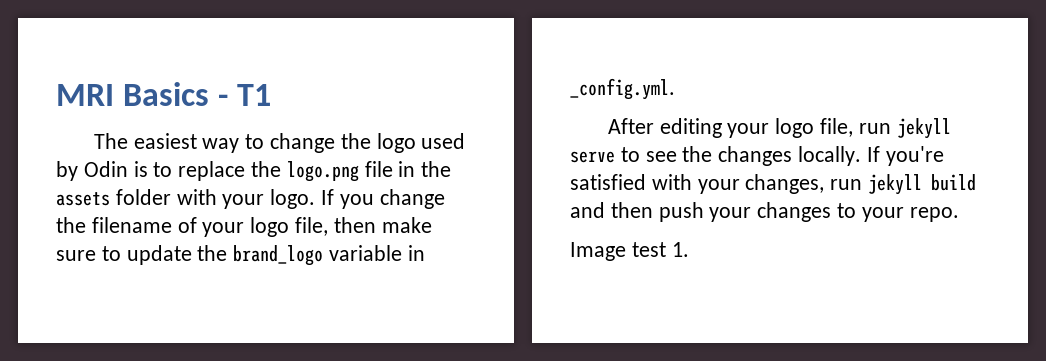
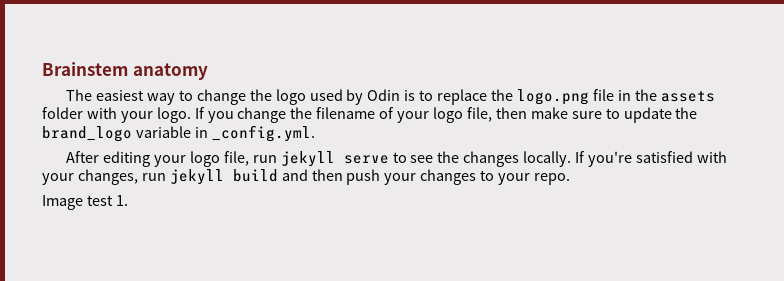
[56,82,272,106] MRI Basics - T1 -> [42,62,208,80] Brainstem anatomy

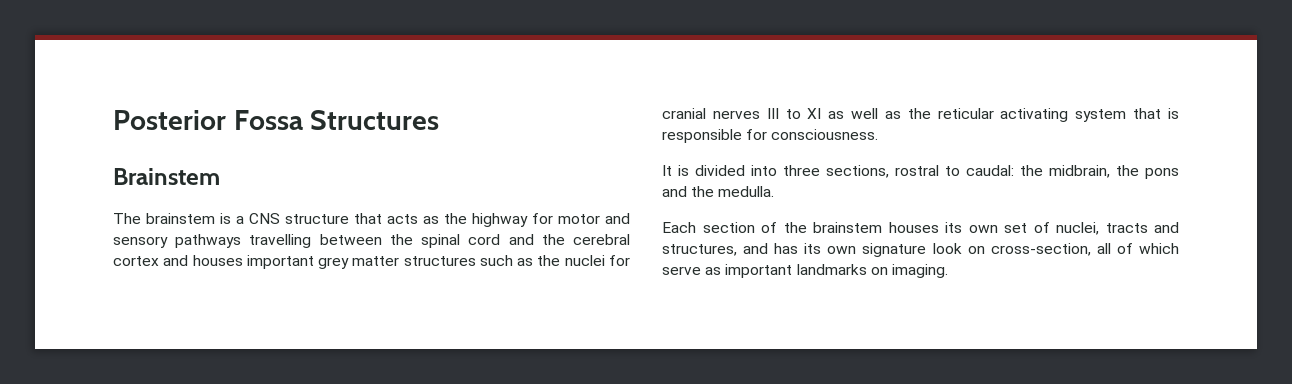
(42, 69) none -> [113,110,440,130] Posterior Fossa Structures //
[132,63,208,80] anatomy -> (220, 176) none
[96,89,715,105] [42,107,698,123] [42,125,315,142] [66,151,727,167] [42,169,571,185] [42,195,128,210] easiest way to change the logo used by Odin is to replace the logo.png file in the assets folder with your logo. If you change the filename of your logo file, then make sure to update the brand_logo variable in _config.yml. // After editing your logo file, run jekyll serve to see the changes locally. If you're satisfied with your changes, run jekyll build and then push your changes to your repo. // Image test 1. -> [146,213,630,227] [113,234,630,248] [113,255,630,269] [662,108,1179,122] [662,129,879,143] [662,165,1179,179] [662,186,775,197] [662,222,1179,235] [662,243,1179,257] [662,264,948,278] brainstem is a CNS structure that acts as the highway for motor and sensory pathways travelling between the spinal cord and the cerebral cortex and houses important grey matter structures such as the nuclei for cranial nerves III to XI as well as the reticular activating system that is responsible for consciousness. // It is divided into three sections, rostral to caudal: the midbrain, the pons and the medulla. // Each section of the brainstem houses its own set of nuclei, tracts and structures, and has its own signature look on cross-section, all of which serve as important landmarks on imaging.

